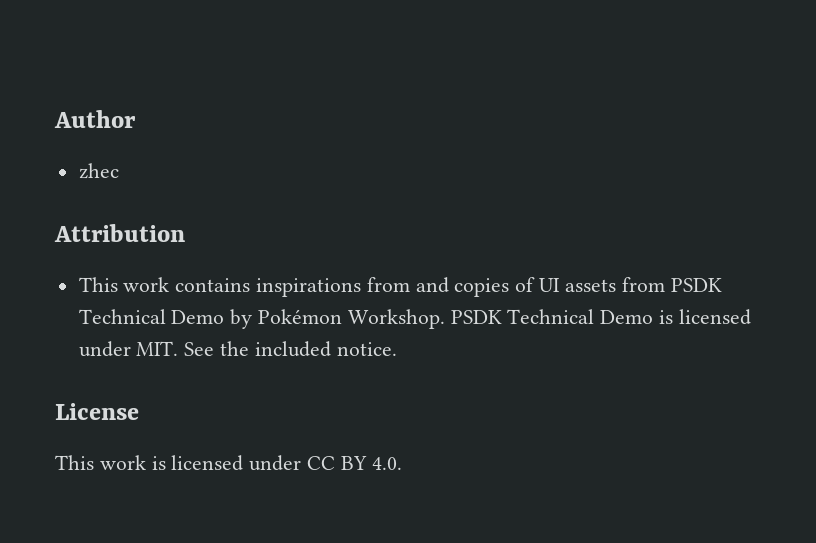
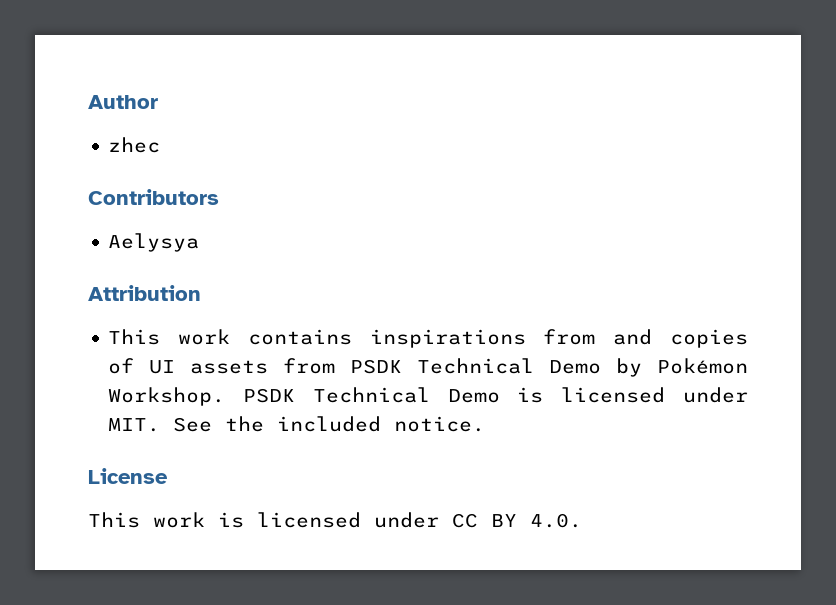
(119, 171) none -> [88,189,219,205] [108,233,200,252] // Contributors // Aelysya

